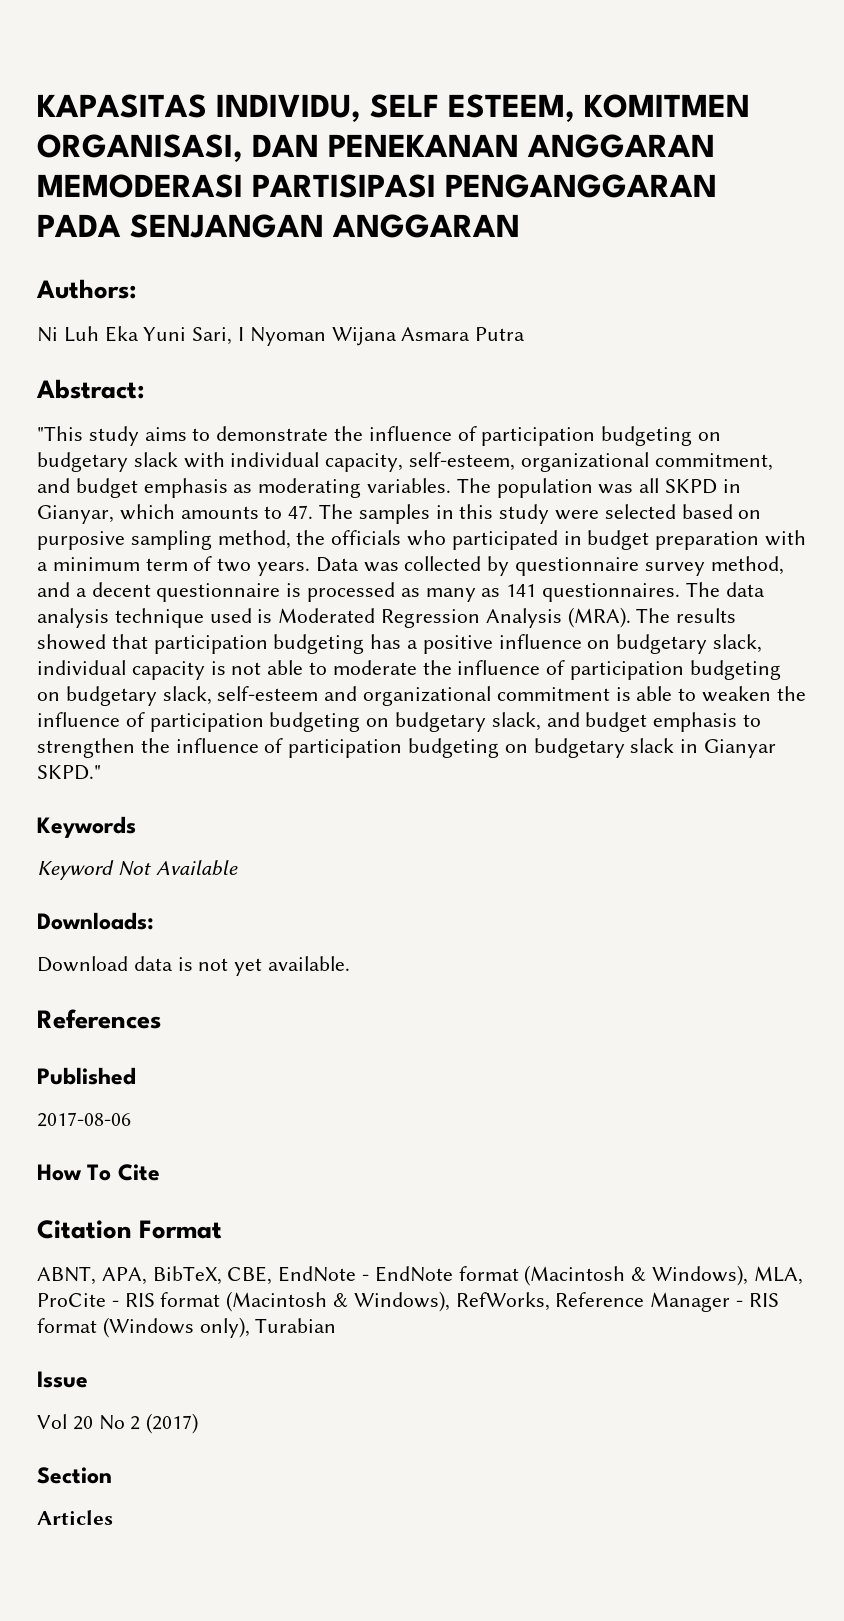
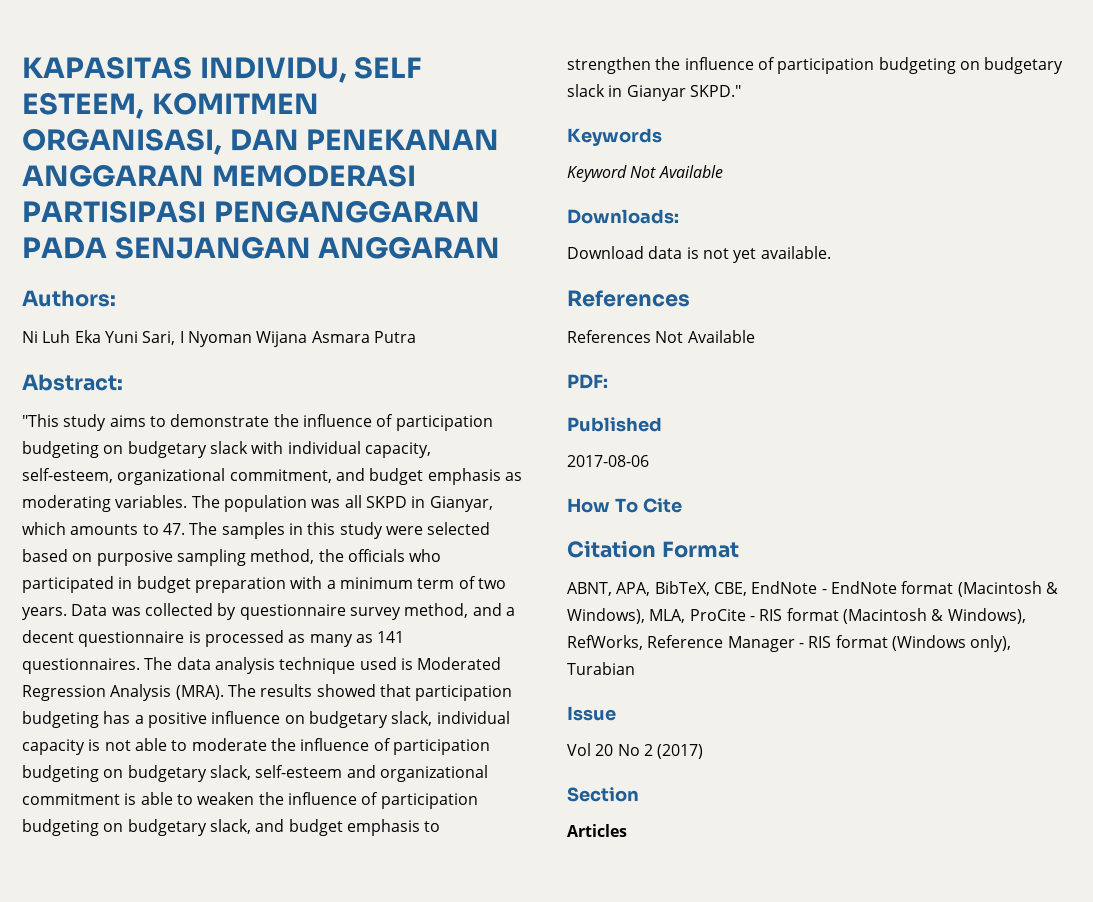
(161, 1019) none -> [567,330,755,343] [567,374,608,389] // References Not Available // PDF:

